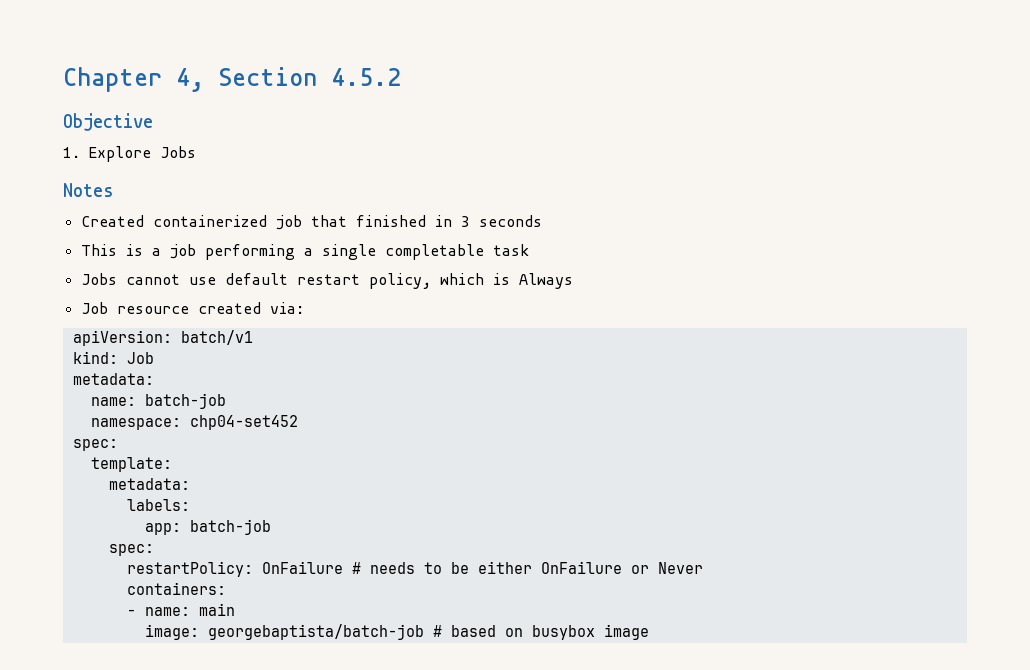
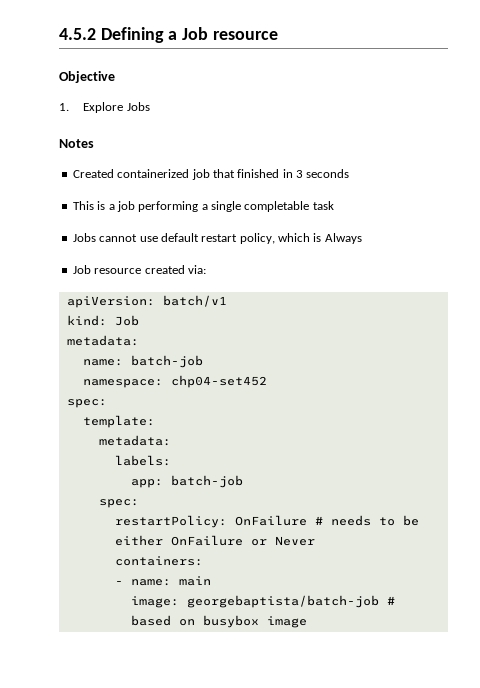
[63,67,401,92] Chapter 4, Section 4.5.2 -> [59,27,278,43] 4.5.2 Defining a Job resource

